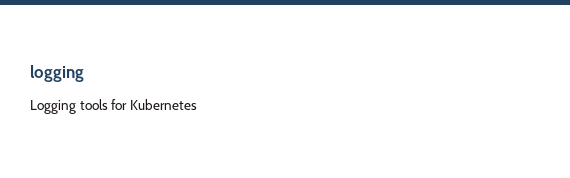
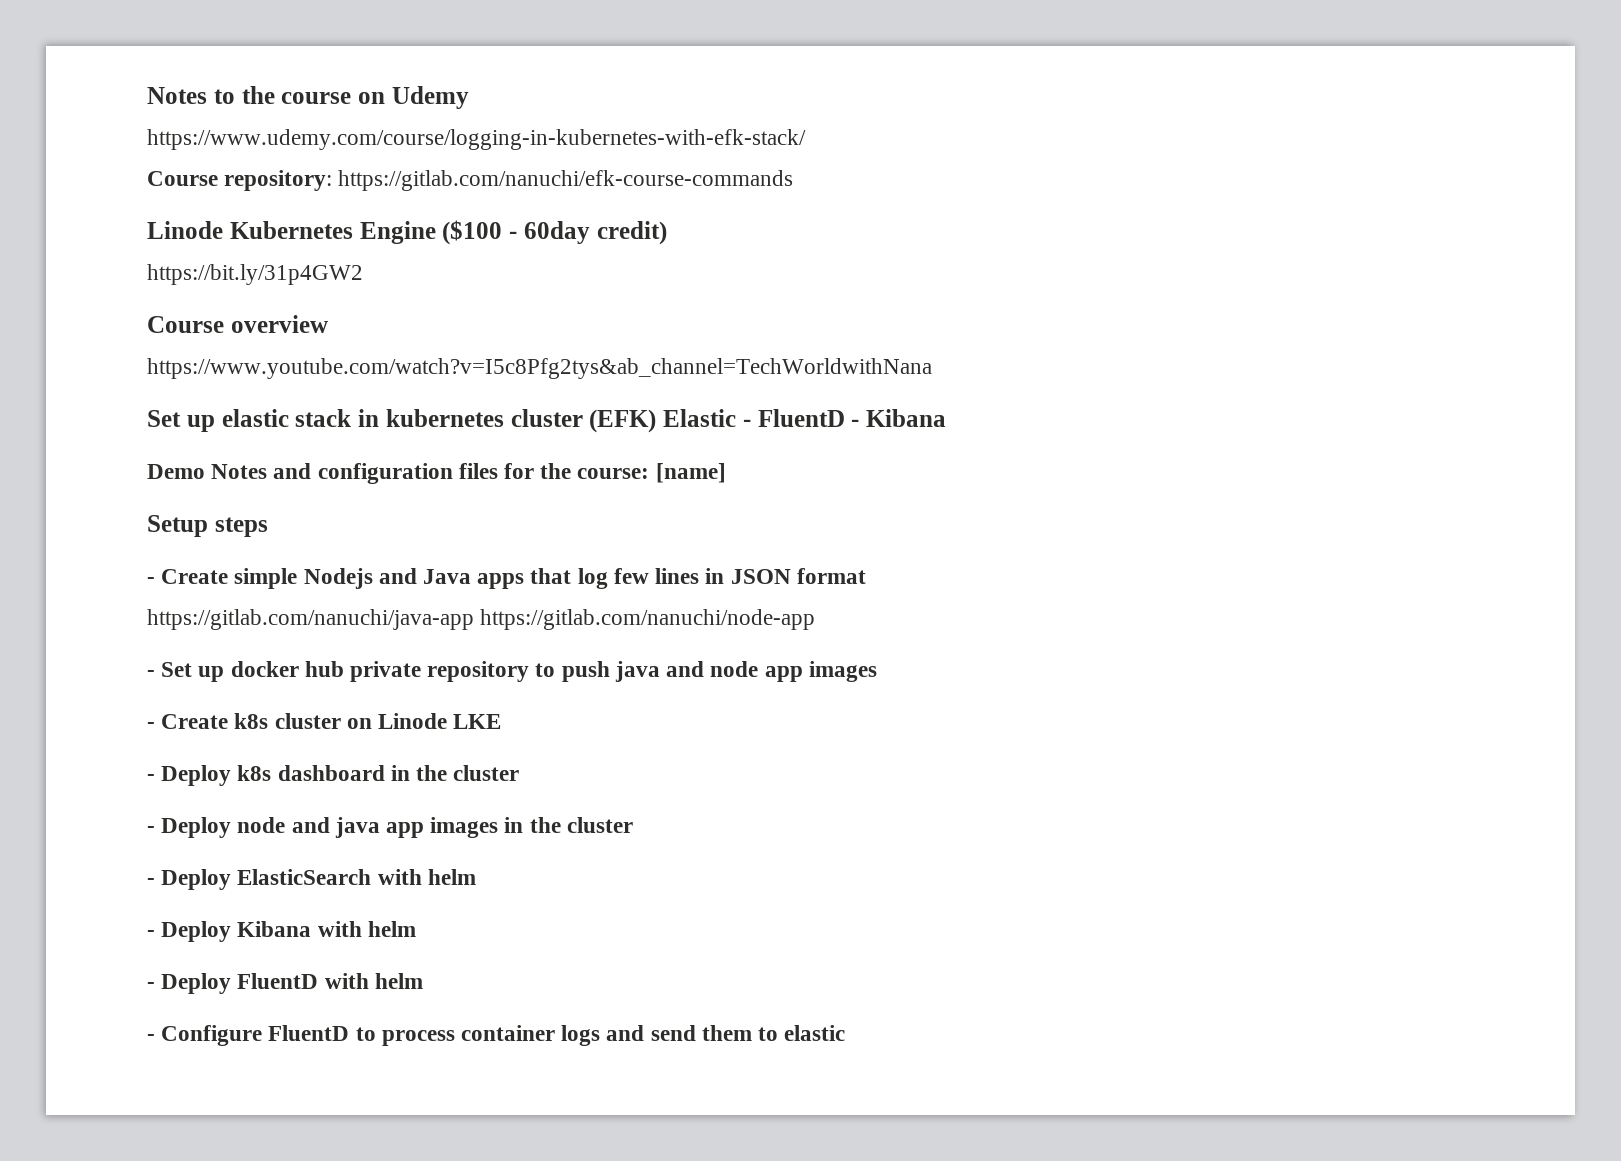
[30,65,84,82] [30,99,197,114] logging // Logging tools for Kubernetes -> [147,86,469,109] [147,129,806,150] [147,170,794,191] [147,220,667,245] [147,264,363,285] [147,315,328,333] [147,358,932,379] [147,409,946,433] [147,463,726,484] [147,515,268,537] [147,568,866,589] [147,609,816,630] [147,661,877,682] [147,713,502,729] [147,765,520,786] [147,817,633,838] [147,869,476,890] [147,921,416,942] [147,973,423,994] [147,1025,846,1046] Notes to the course on Udemy // https://www.udemy.com/course/logging-in-kubernetes-with-efk-stack/ // Course repository: https://gitlab.com/nanuchi/efk-course-commands // Linode Kubernetes Engine ($100 - 60day credit) // https://bit.ly/31p4GW2 // Course overview // https://www.youtube.com/watch?v=I5c8Pfg2tys&ab_channel=TechWorldwithNana // Set up elastic stack in kubernetes cluster (EFK) Elastic - FluentD - Kibana // Demo Notes and configuration files for the course: [name] // Setup steps // - Create simple Nodejs and Java apps that log few lines in JSON format // https://gitlab.com/nanuchi/java-app https://gitlab.com/nanuchi/node-app // - Set up docker hub private repository to push java and node app images // - Create k8s cluster on Linode LKE // - Deploy k8s dashboard in the cluster // - Deploy node and java app images in the cluster // - Deploy ElasticSearch with helm // - Deploy Kibana with helm // - Deploy FluentD with helm // - Configure FluentD to process container logs and send them to elastic

